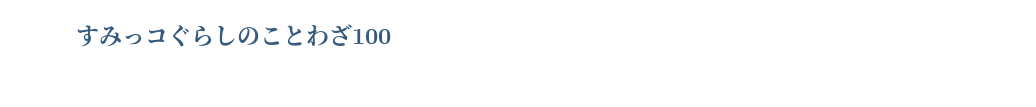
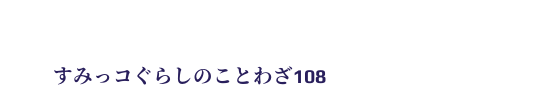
[352,29,391,44] 100 -> [293,70,326,84] 108

